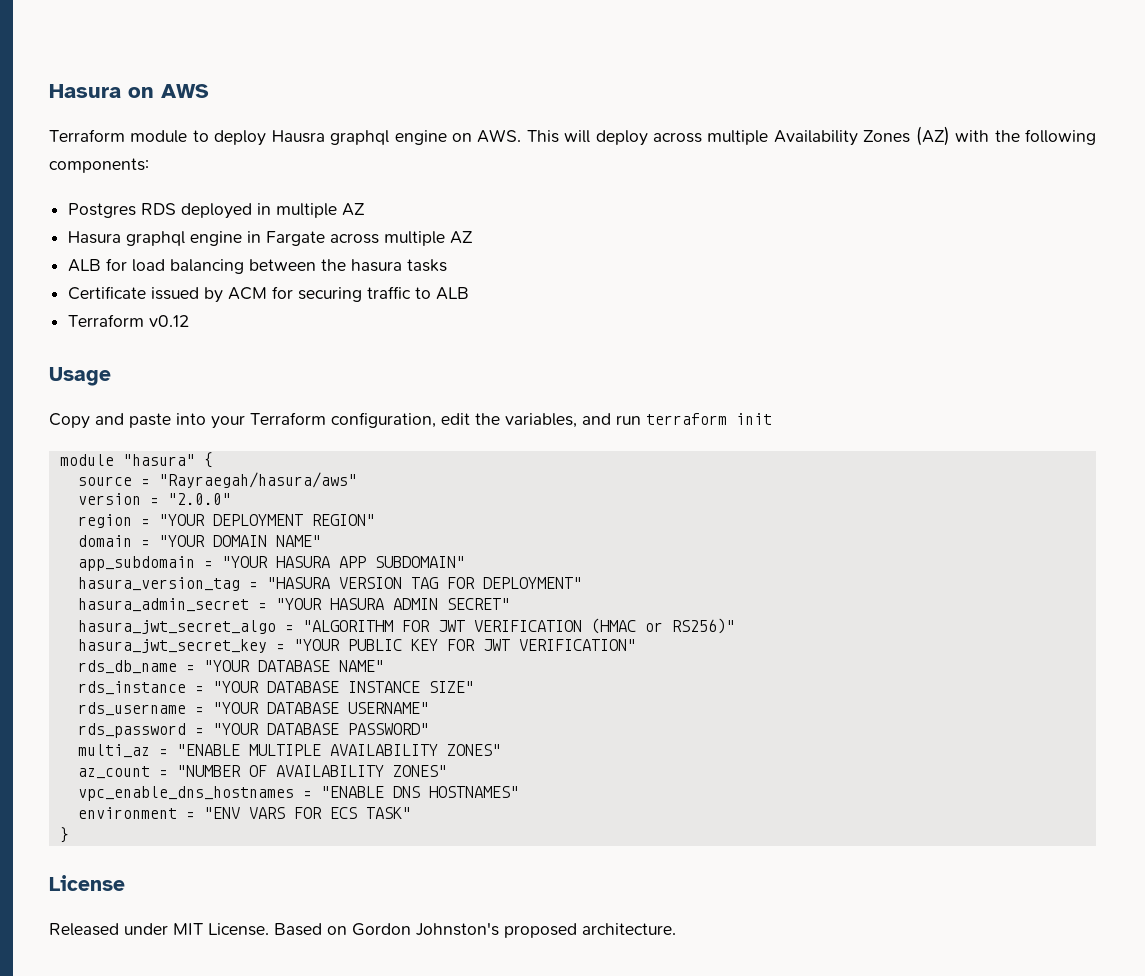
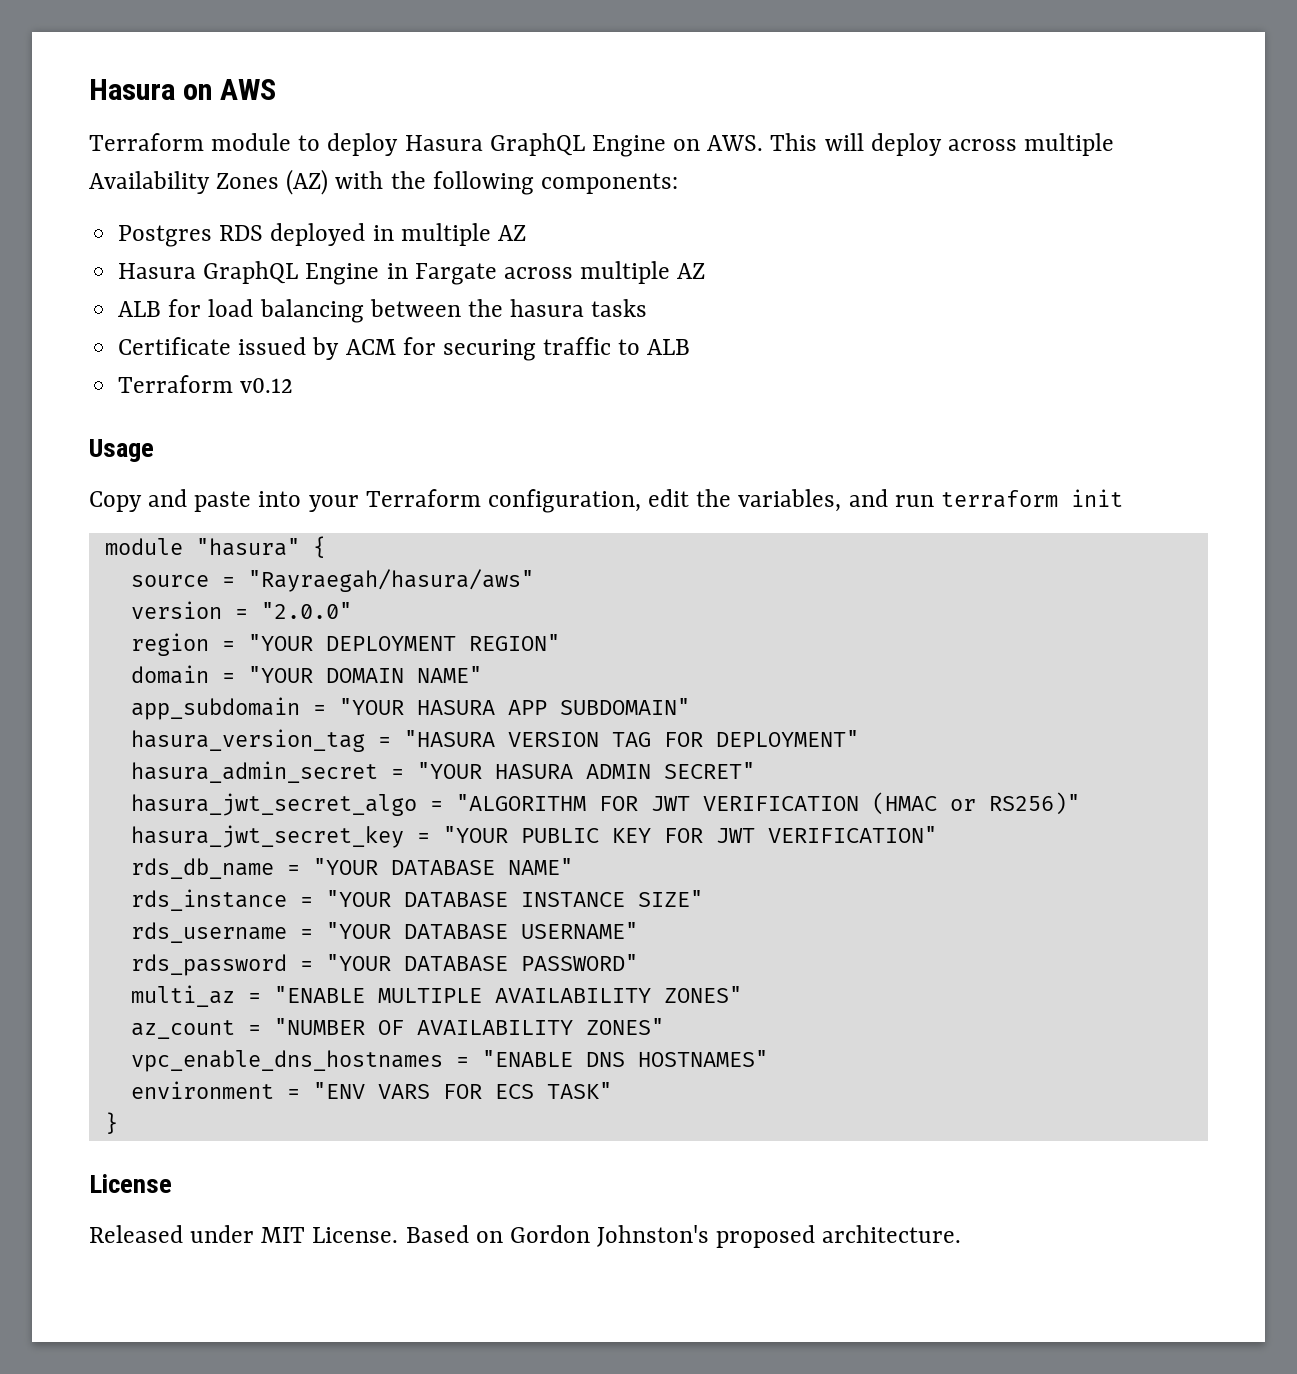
[271,130,447,145] Hausra graphql engine -> [404,133,666,157] Hasura GraphQL Engine
[126,231,243,246] graphql engine -> [203,261,380,285] GraphQL Engine

